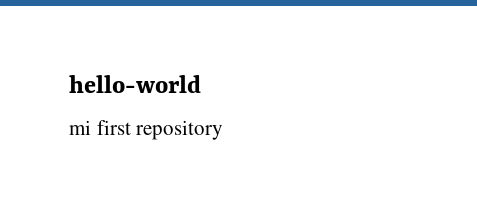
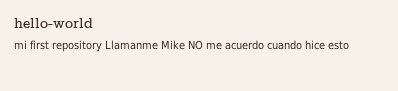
(224, 130) none -> [105,40,349,50] Llamanme Mike NO me acuerdo cuando hice esto

